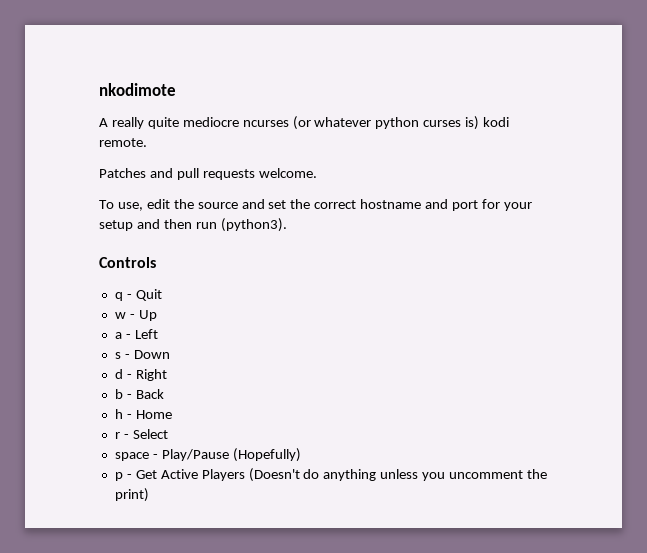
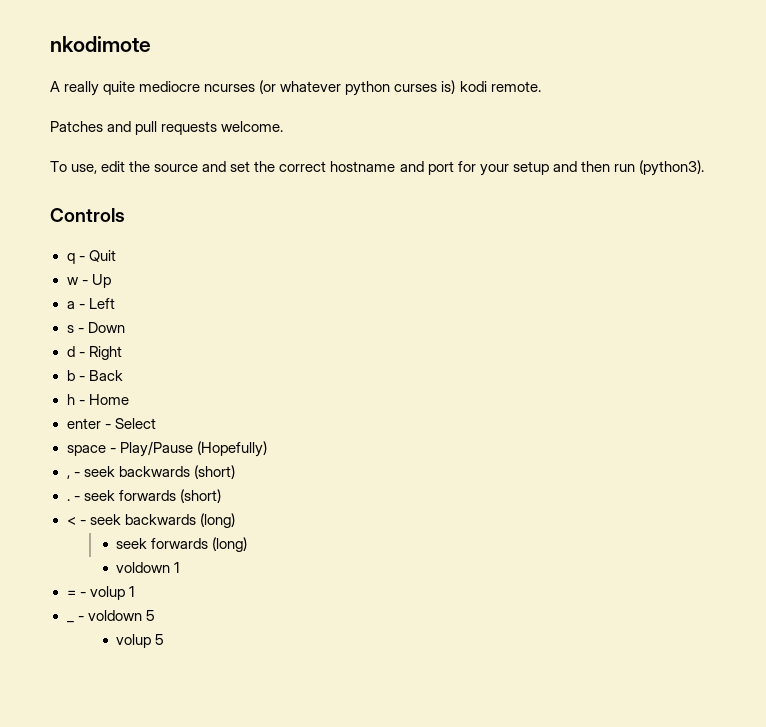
[114,432,120,439] r -> [66,418,101,429] enter
[114,468,548,482] [114,488,149,502] p - Get Active Players (Doesn't do anything unless you uncomment the print) -> [66,465,235,479] [66,489,221,503] [66,513,235,528] [116,537,248,552] [116,562,180,573] [66,586,134,600] [66,621,74,623] [77,610,155,621] [116,634,165,648] , - seek backwards (short) // . - seek forwards (short) // < - seek backwards (long) // seek forwards (long) // voldown 1 // = - volup 1 // _ - voldown 5 // volup 5

